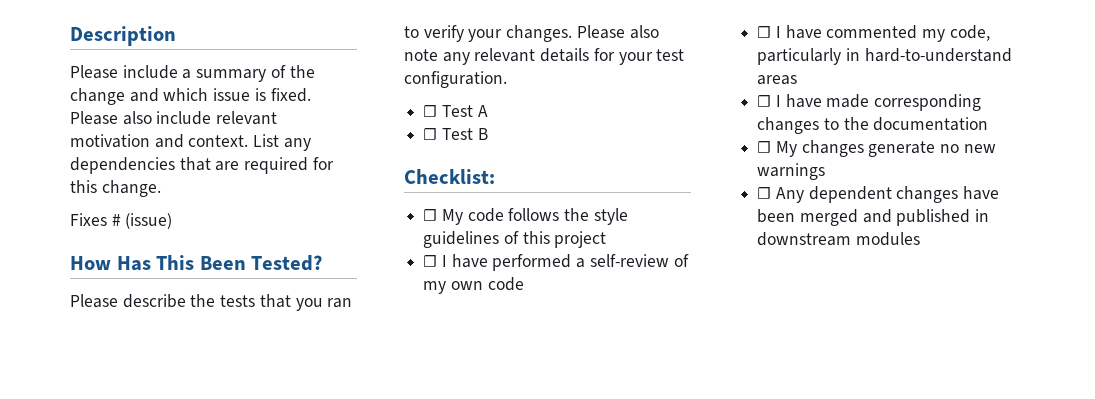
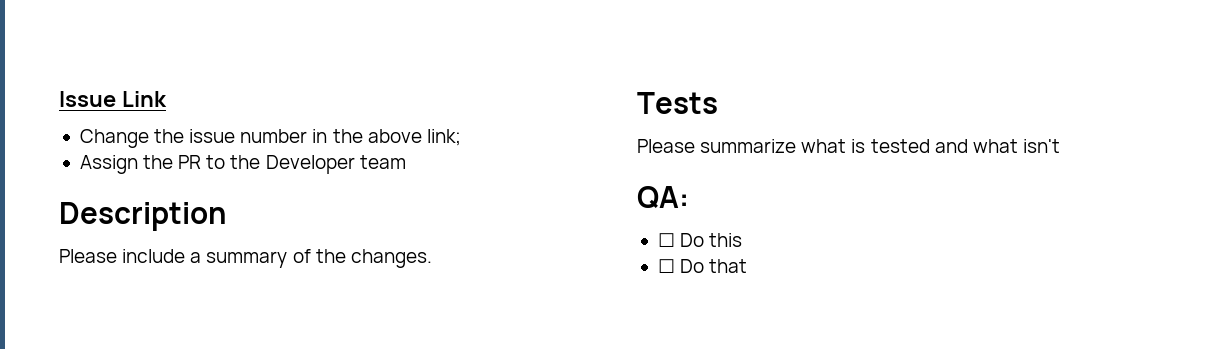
(70, 36) none -> [59,91,167,107] [79,129,461,148] [79,155,406,174] Issue Link // Change the issue number in the above link; // Assign the PR to the Developer team //
[70,88,311,105] [70,111,278,125] [70,134,311,151] [70,157,334,174] [70,180,161,197] [70,213,173,229] [70,255,323,271] [70,294,353,311] [404,25,659,42] [404,48,685,65] [404,71,507,88] [423,105,488,117] [423,128,488,140] [404,169,495,184] [423,208,628,225] [423,231,607,248] [423,254,689,271] [423,277,524,294] [757,25,990,42] [757,48,1012,65] [757,75,798,85] [757,94,982,111] [757,117,989,134] [757,140,996,157] [757,163,826,180] [757,186,1000,203] [757,209,990,226] [757,232,920,246] change and which issue is fixed. Please also include relevant motivation and context. List any dependencies that are required for this change. // Fixes # (issue) // How Has This Been Tested? // Please describe the tests that you ran to verify your changes. Please also note any relevant details for your test configuration. // ☐ Test A // ☐ Test B // Checklist: // ☐ My code follows the style guidelines of this project // ☐ I have performed a self-review of my own code // ☐ I have commented my code, particularly in hard-to-understand areas // ☐ I have made corresponding changes to the documentation // ☐ My changes generate no new warnings // ☐ Any dependent changes have been merged and published in downstream modules -> [350,249,432,268] [637,92,718,114] [637,139,1060,153] [637,186,689,209] [657,233,743,247] [657,259,748,273] changes. // Tests // Please summarize what is tested and what isn't // QA: // ☐ Do this // ☐ Do that

